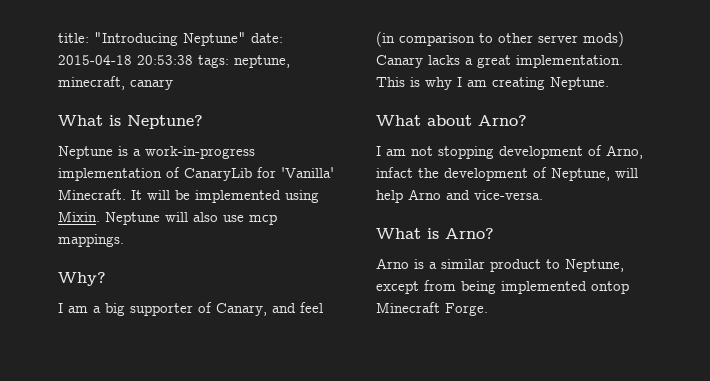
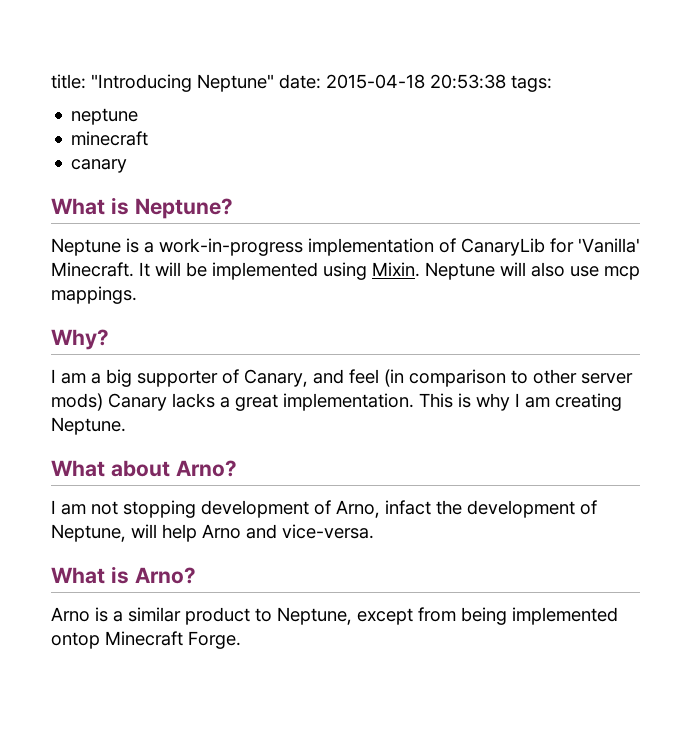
[234,55,290,68] [58,76,125,90] neptune, minecraft, -> [71,108,139,125] [71,131,149,146] // neptune // minecraft //

